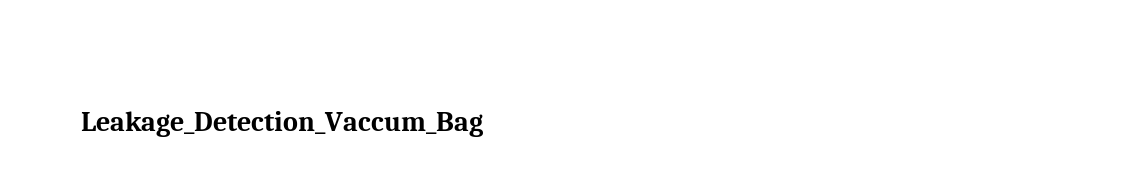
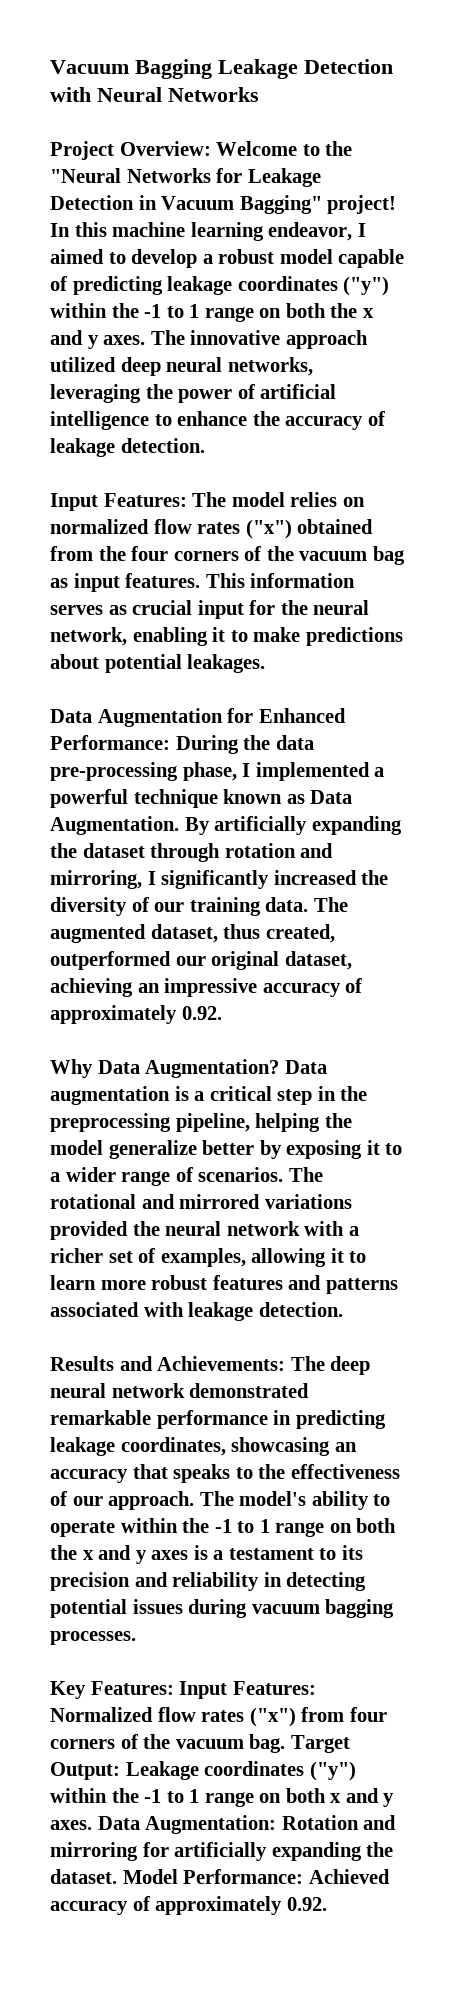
[81,111,483,137] Leakage_Detection_Vaccum_Bag -> [50,59,393,79] [50,87,259,102] [50,141,353,160] [50,168,321,187] [50,195,397,214] [50,222,366,241] [50,249,405,268] [50,276,390,296] [50,303,374,322] [50,330,368,349] [50,357,313,376] [50,384,337,403] [50,411,386,430] [50,438,205,457] [50,492,365,511] [50,519,374,539] [50,546,405,565] [50,573,356,592] [50,600,370,619] [50,627,403,646] [50,654,266,673] [50,708,346,727] [50,735,314,754] [50,762,385,781] [50,789,353,808] [50,816,402,835] [50,843,334,862] [50,870,389,889] [50,897,348,916] [50,924,335,943] [50,951,352,970] [50,978,364,997] [50,1005,222,1024] [50,1059,327,1078] [50,1086,368,1105] [50,1113,352,1132] [50,1140,403,1159] [50,1167,323,1186] [50,1194,352,1209] [50,1221,359,1240] [50,1248,367,1267] [50,1275,398,1294] [50,1302,343,1321] [50,1356,371,1375] [50,1383,310,1398] [50,1410,386,1429] [50,1437,357,1456] [50,1464,400,1483] [50,1491,391,1510] [50,1518,397,1537] [50,1545,363,1564] [50,1572,367,1591] [50,1599,395,1618] [50,1631,136,1645] [50,1681,316,1699] [50,1707,387,1727] [50,1734,350,1753] [50,1761,356,1781] [50,1788,395,1807] [50,1815,397,1834] [50,1842,394,1861] [50,1869,390,1884] [50,1896,327,1915] Vacuum Bagging Leakage Detection with Neural Networks // Project Overview: Welcome to the "Neural Networks for Leakage Detection in Vacuum Bagging" project! In this machine learning endeavor, I aimed to develop a robust model capable of predicting leakage coordinates ("y") within the -1 to 1 range on both the x and y axes. The innovative approach utilized deep neural networks, leveraging the power of artificial intelligence to enhance the accuracy of leakage detection. // Input Features: The model relies on normalized flow rates ("x") obtained from the four corners of the vacuum bag as input features. This information serves as crucial input for the neural network, enabling it to make predictions about potential leakages. // Data Augmentation for Enhanced Performance: During the data pre-processing phase, I implemented a powerful technique known as Data Augmentation. By artificially expanding the dataset through rotation and mirroring, I significantly increased the diversity of our training data. The augmented dataset, thus created, outperformed our original dataset, achieving an impressive accuracy of approximately 0.92. // Why Data Augmentation? Data augmentation is a critical step in the preprocessing pipeline, helping the model generalize better by exposing it to a wider range of scenarios. The rotational and mirrored variations provided the neural network with a richer set of examples, allowing it to learn more robust features and patterns associated with leakage detection. // Results and Achievements: The deep neural network demonstrated remarkable performance in predicting leakage coordinates, showcasing an accuracy that speaks to the effectiveness of our approach. The model's ability to operate within the -1 to 1 range on both the x and y axes is a testament to its precision and reliability in detecting potential issues during vacuum bagging processes. // Key Features: Input Features: Normalized flow rates ("x") from four corners of the vacuum bag. Target Output: Leakage coordinates ("y") within the -1 to 1 range on both x and y axes. Data Augmentation: Rotation and mirroring for artificially expanding the dataset. Model Performance: Achieved accuracy of approximately 0.92.

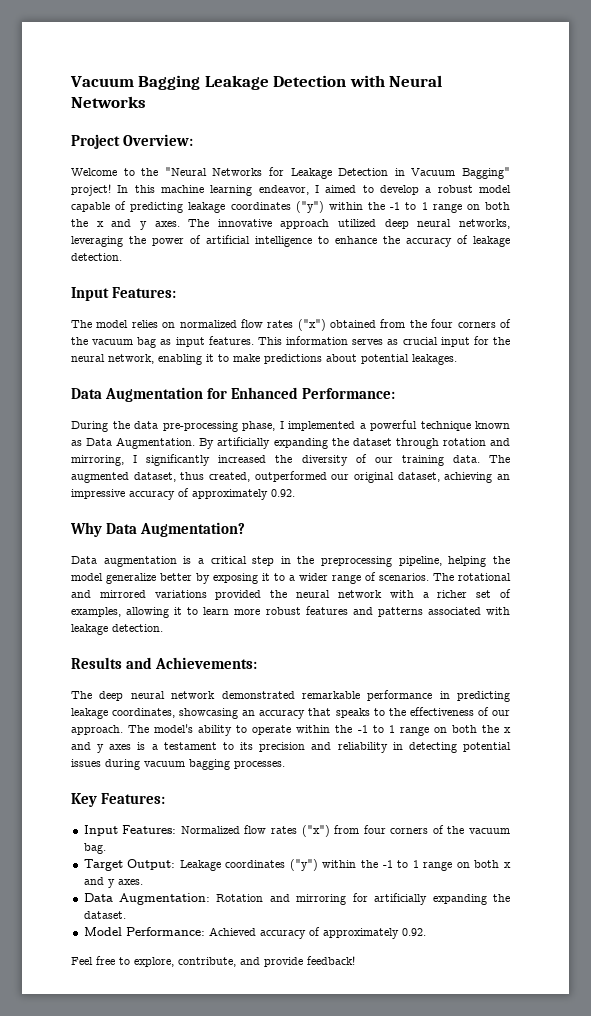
(211, 148) none -> (193, 140) //
(187, 500) none -> (176, 292) //
(170, 742) none -> (395, 393) //
(280, 1068) none -> (245, 529) //
(286, 1363) none -> (257, 663) //
(174, 1688) none -> (165, 798) //
(286, 1743) none -> (106, 848) //
(92, 1825) none -> (143, 882) //
(117, 1876) none -> (126, 915) //
(327, 1904) none -> [71,956,355,967] // Feel free to explore, contribute, and provide feedback!

